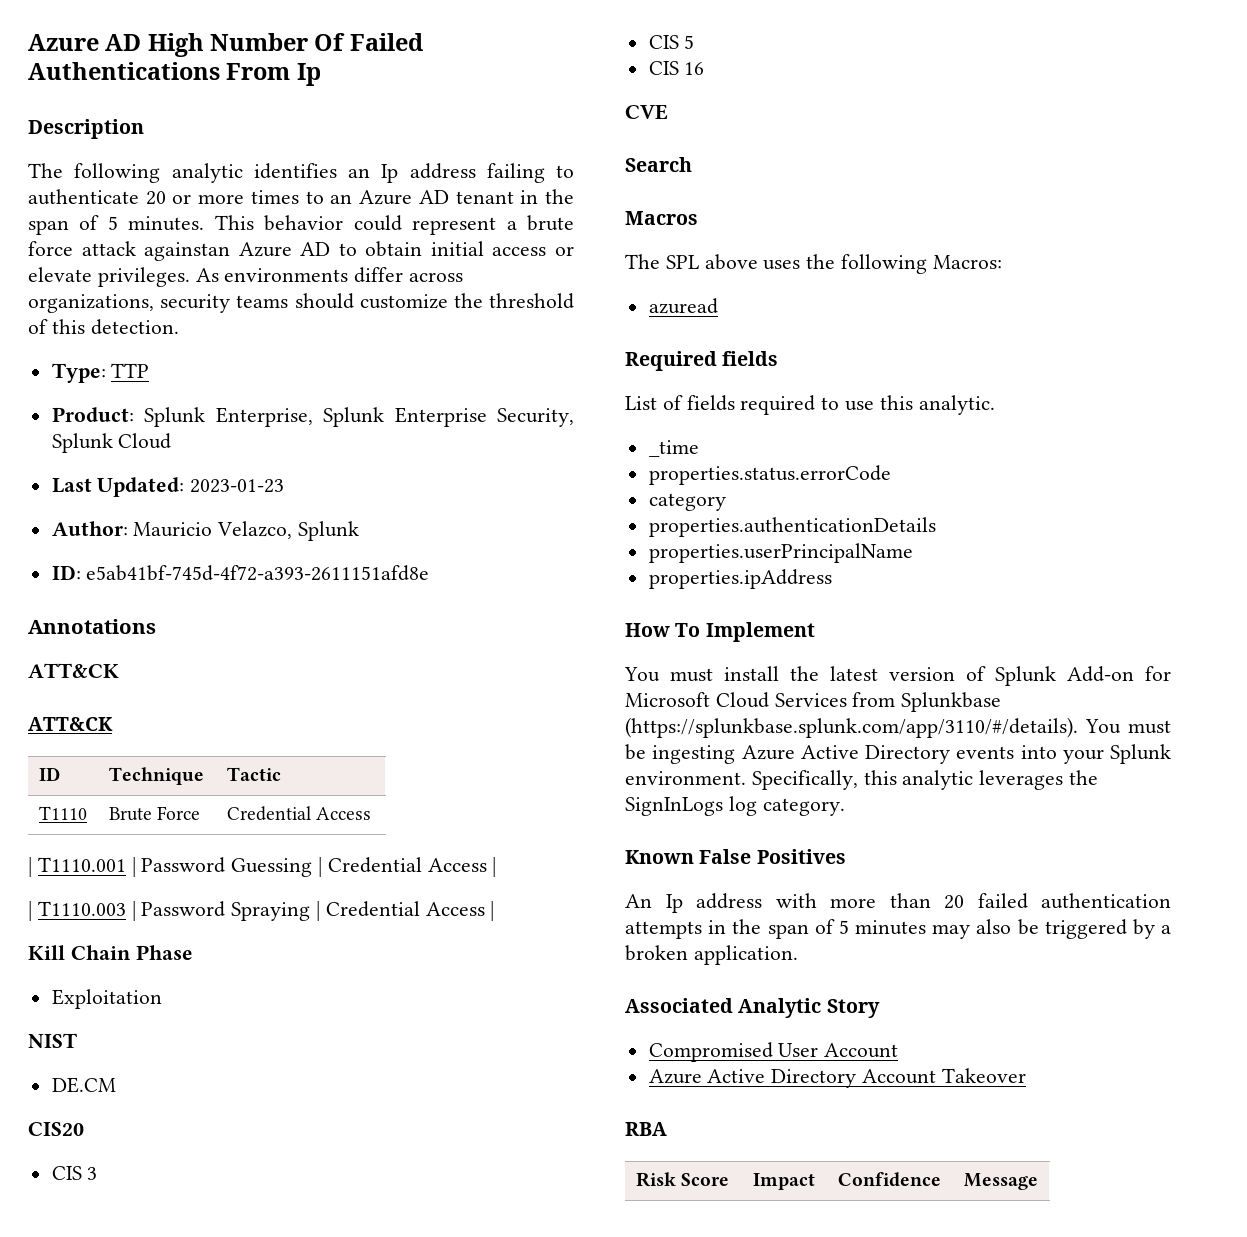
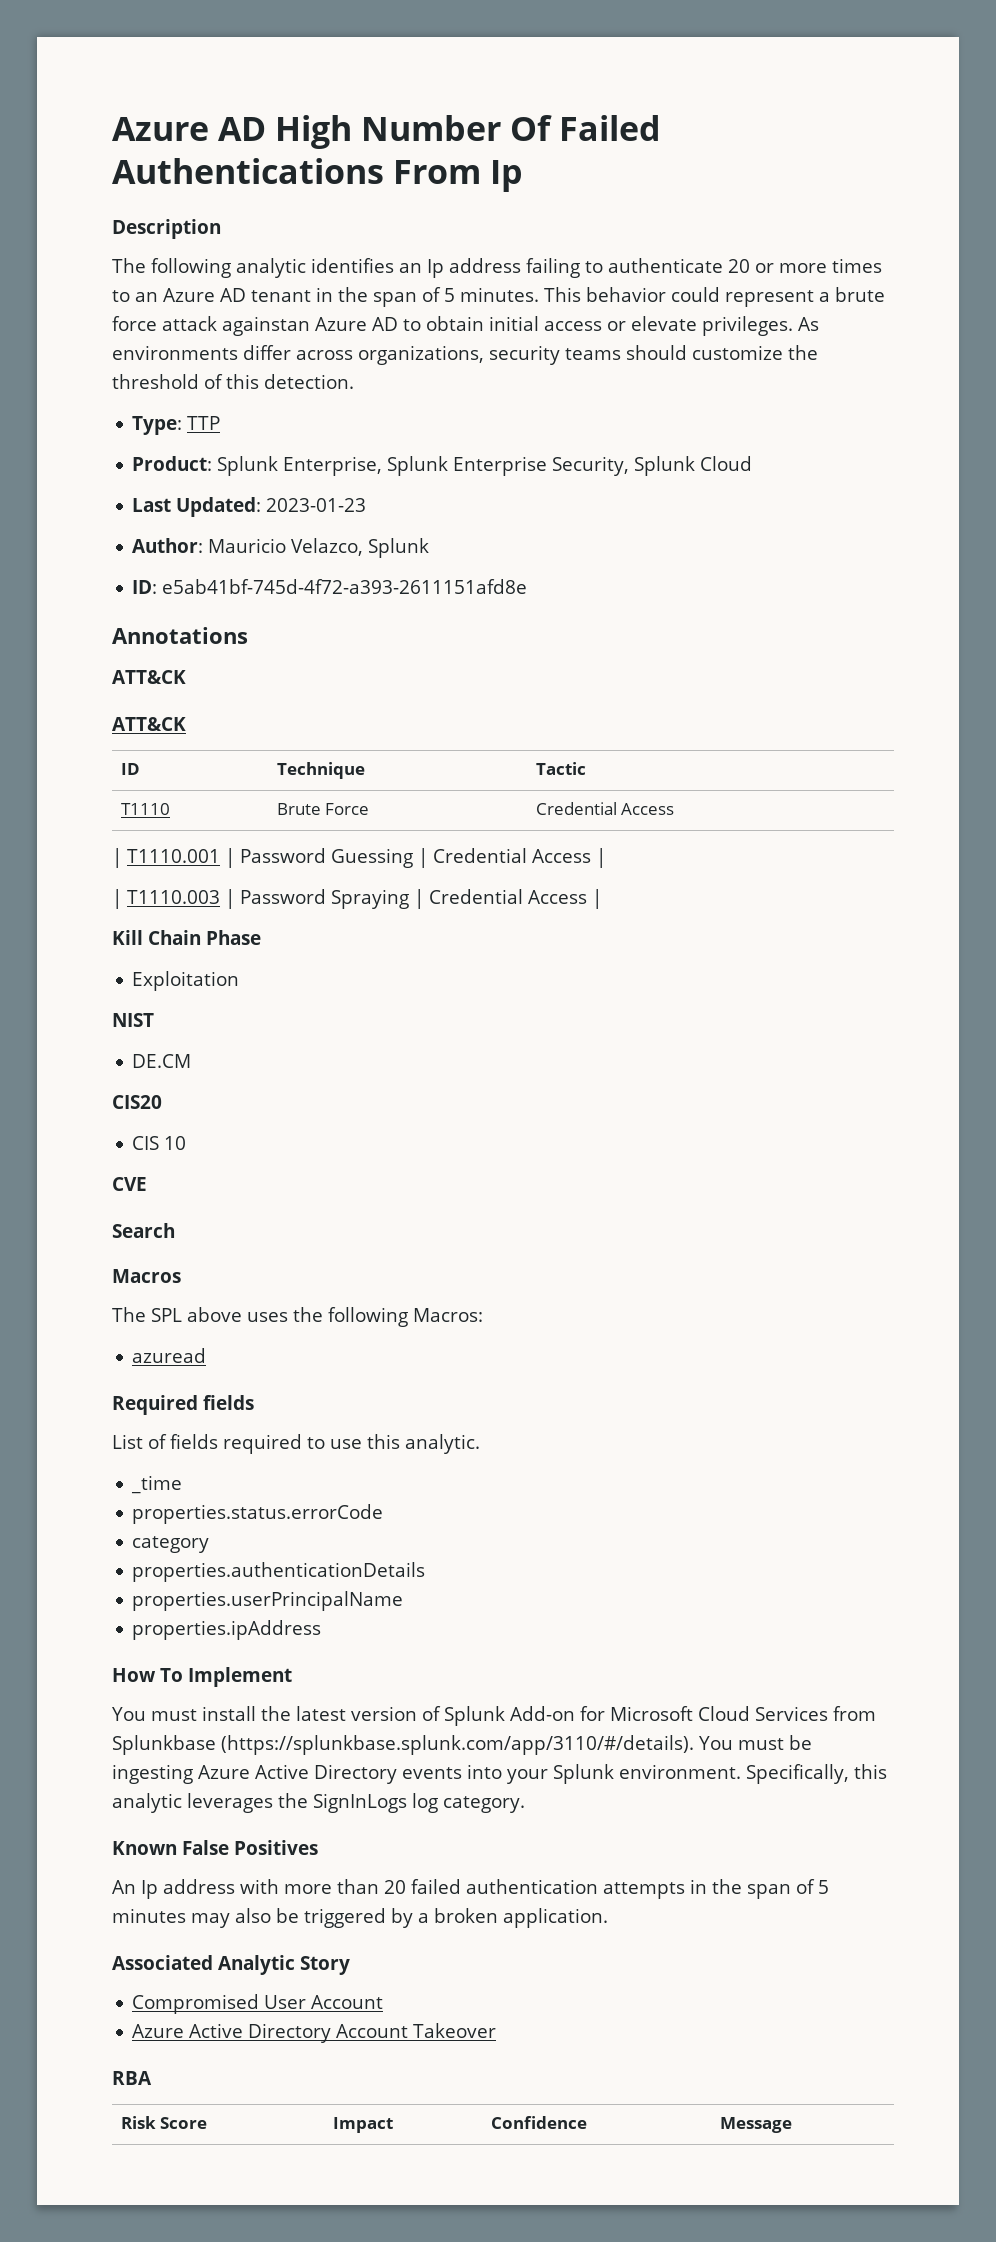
[87,1167,98,1180] [648,35,695,49] [648,61,705,75] 3 // CIS 5 // CIS 16 -> [164,1136,187,1150] 10

